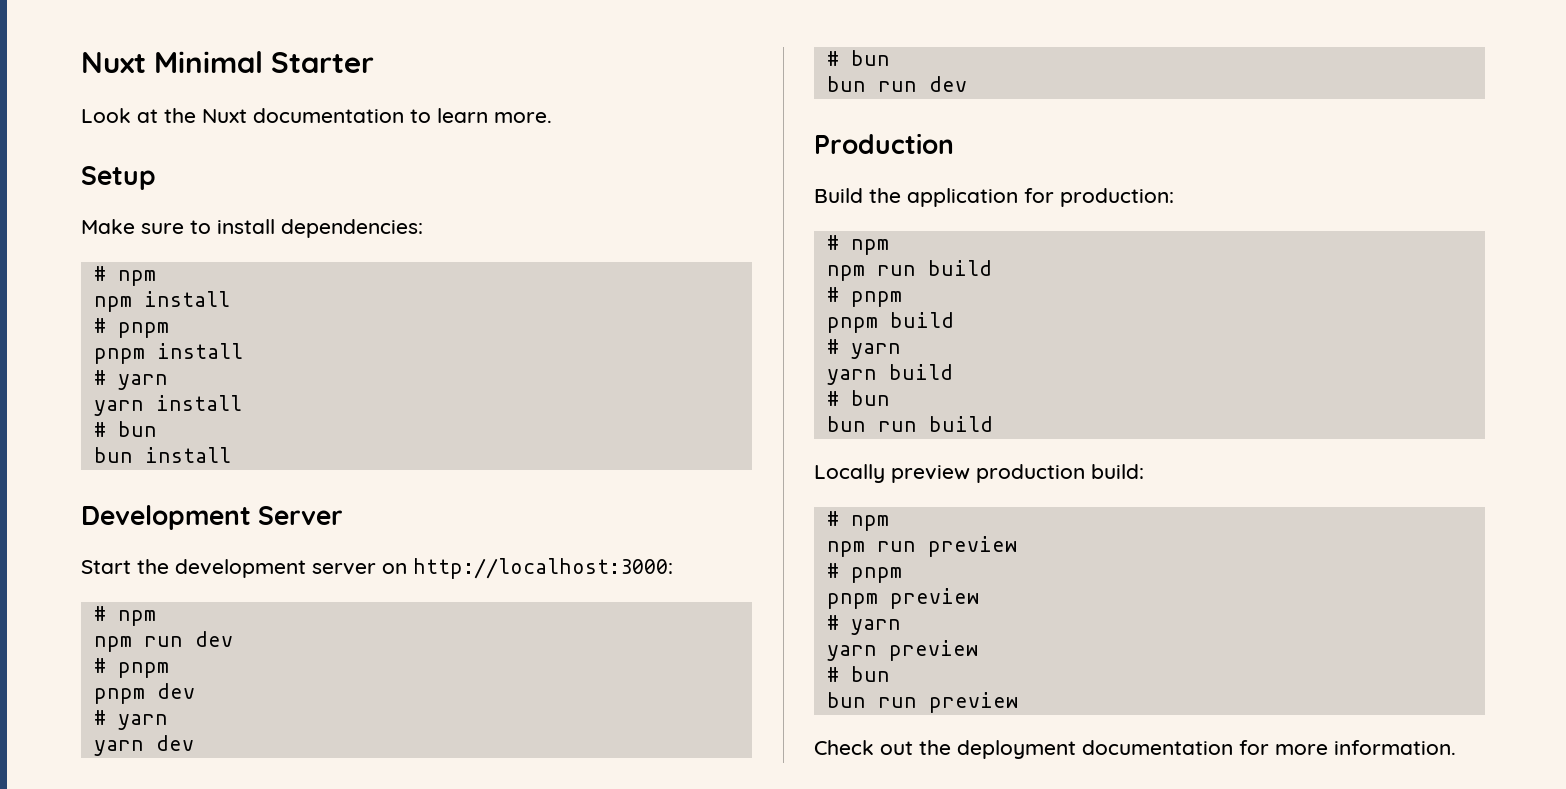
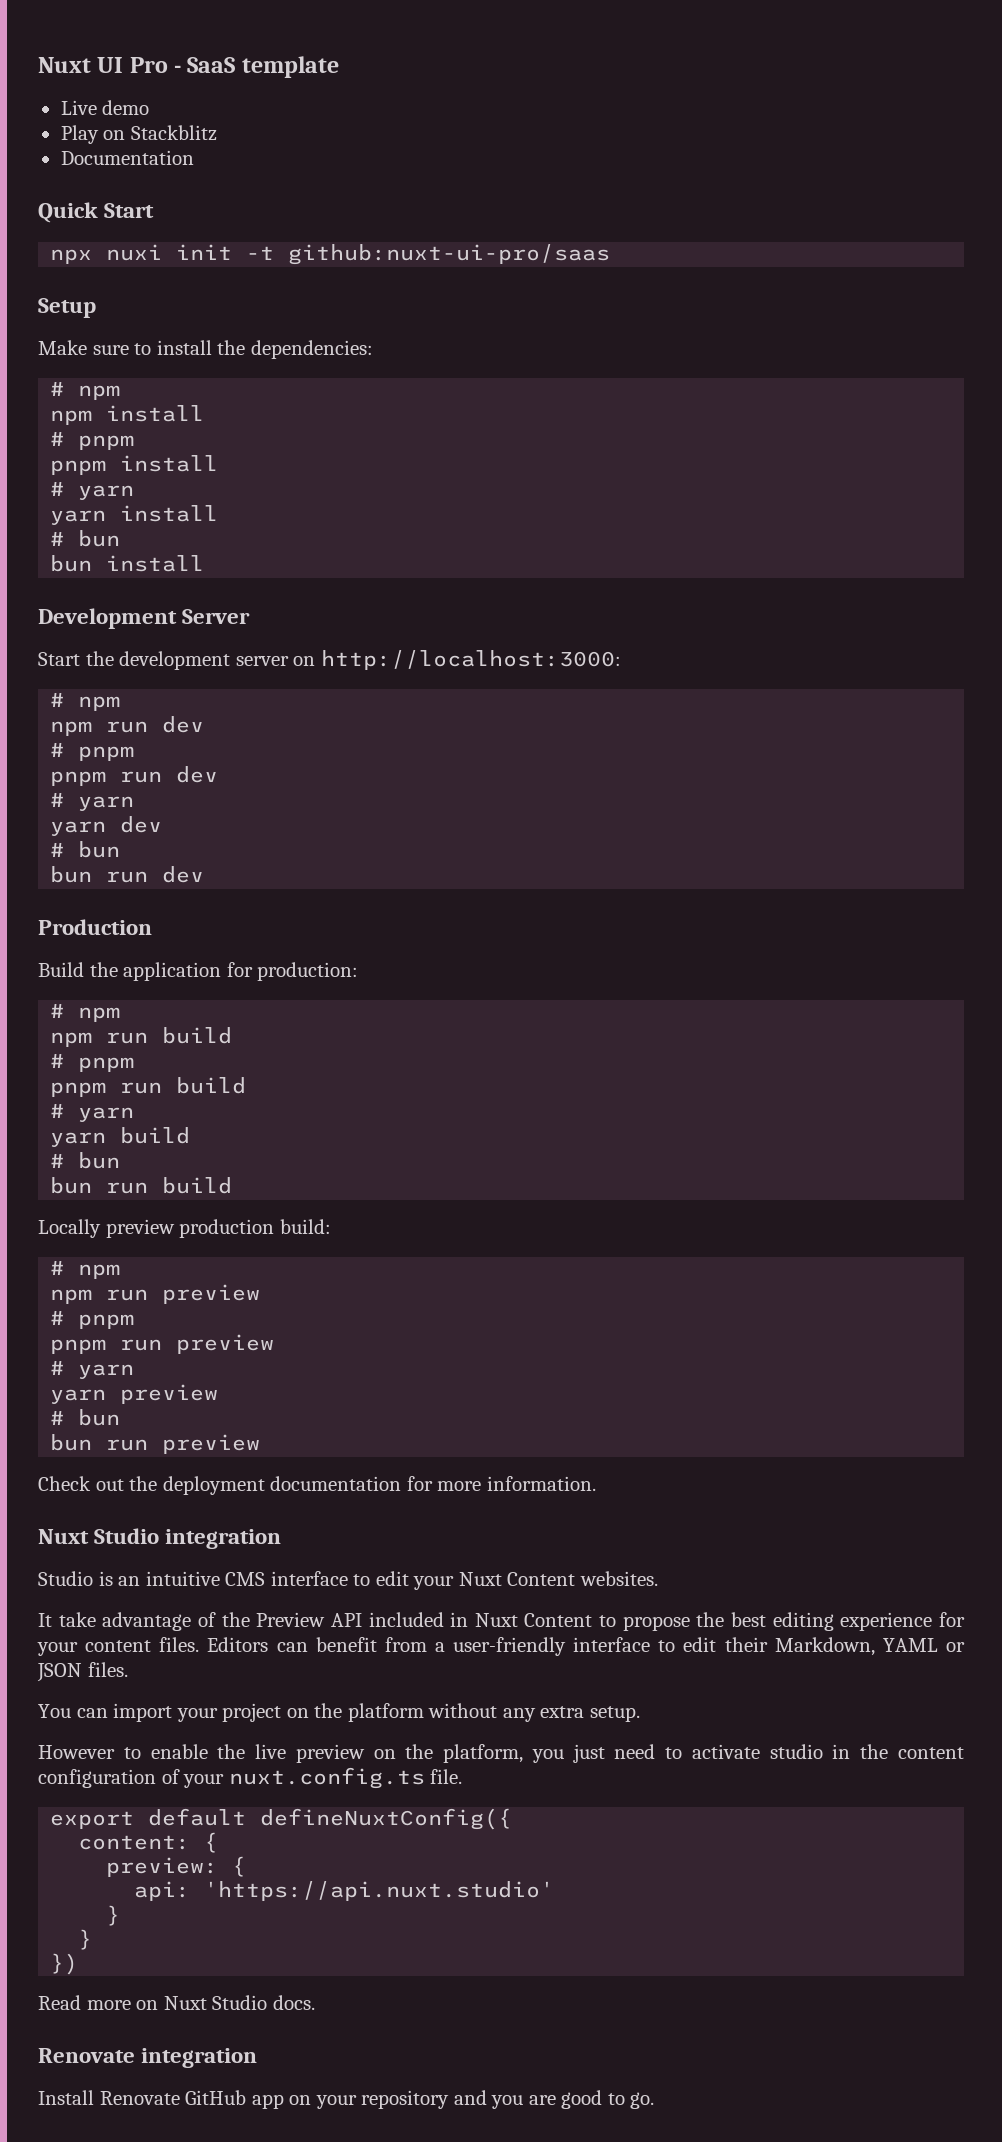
[81,51,374,73] [81,108,552,123] Nuxt Minimal Starter // Look at the Nuxt documentation to learn more. -> [38,56,339,78] [60,100,150,115] [60,125,217,144] [60,150,194,165] [38,202,155,223] [50,244,611,265] Nuxt UI Pro - SaaS template // Live demo // Play on Stackblitz // Documentation // Quick Start // npx nuxi init -t github:nuxt-ui-pro/saas
(275, 226) none -> [217,340,246,355] the
(145, 696) none -> [120,771,163,783] run
(878, 325) none -> [120,1082,163,1094] run
(878, 601) none -> [120,1339,163,1351] run
(1456, 747) none -> [38,1528,282,1549] [38,1571,658,1590] [38,1612,965,1631] [37,1637,965,1656] [37,1662,128,1682] [38,1703,640,1722] [38,1744,964,1763] [38,1767,463,1789] [50,1808,513,1830] [78,1832,219,1853] [106,1856,247,1877] [134,1881,555,1901] [106,1905,121,1926] [78,1929,93,1950] [50,1953,79,1975] [38,1995,315,2010] [38,2048,258,2068] [38,2090,655,2109] // Nuxt Studio integration // Studio is an intuitive CMS interface to edit your Nuxt Content websites. // It take advantage of the Preview API included in Nuxt Content to propose the best editing experience for your content files. Editors can benefit from a user-friendly interface to edit their Markdown, YAML or JSON files. // You can import your project on the platform without any extra setup. // However to enable the live preview on the platform, you just need to activate studio in the content configuration of your nuxt.config.ts file. // export default defineNuxtConfig({ // content: { // preview: { // api: 'https://api.nuxt.studio' // } // } // }) // Read more on Nuxt Studio docs. // Renovate integration // Install Renovate GitHub app on your repository and you are good to go.

